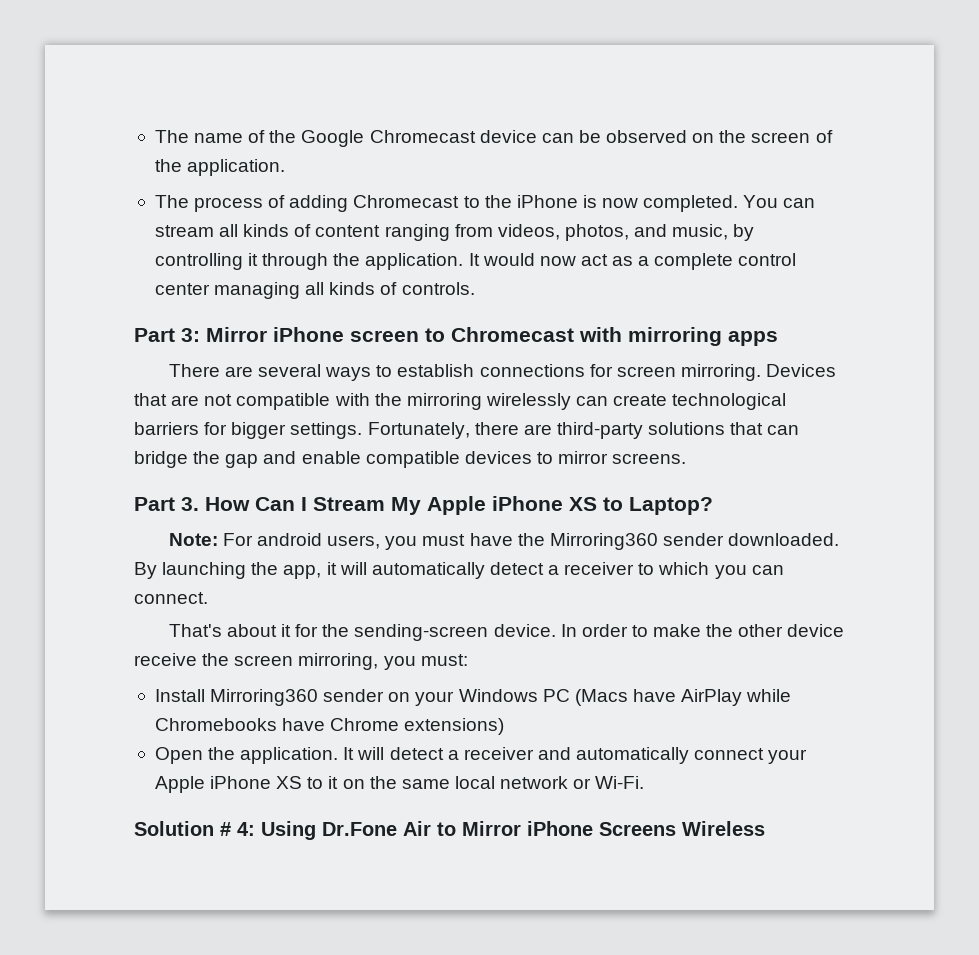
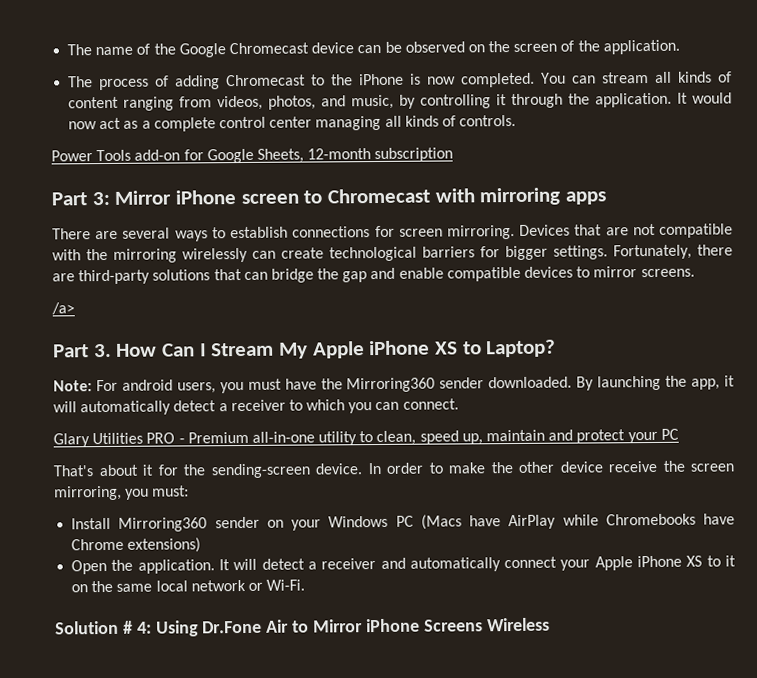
(475, 288) none -> [51,147,454,164] // Power Tools add-on for Google Sheets, 12-month subscription
(687, 458) none -> [51,302,75,315] // /a>
(208, 598) none -> [53,428,679,448] // Glary Utilities PRO - Premium all-in-one utility to clean, speed up, maintain and protect your PC

